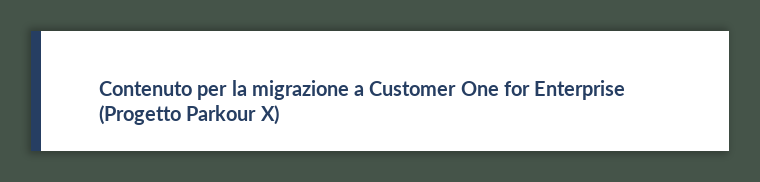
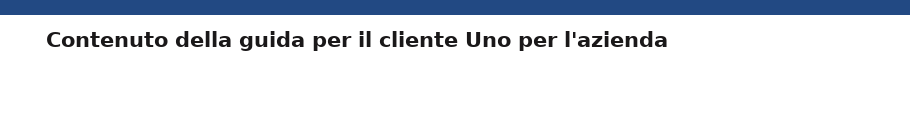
[197,80,626,100] [99,105,279,125] per la migrazione a Customer One for Enterprise (Progetto Parkour X) -> [175,31,668,51] della guida per il cliente Uno per l'azienda

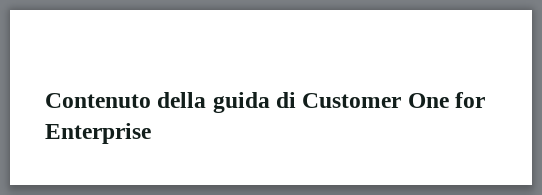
[312,31,668,51] per il cliente Uno per l'azienda -> [276,92,486,108] [45,123,151,144] di Customer One for Enterprise

